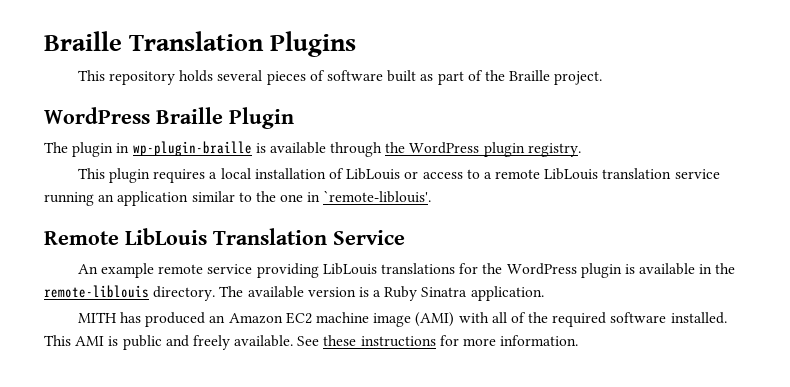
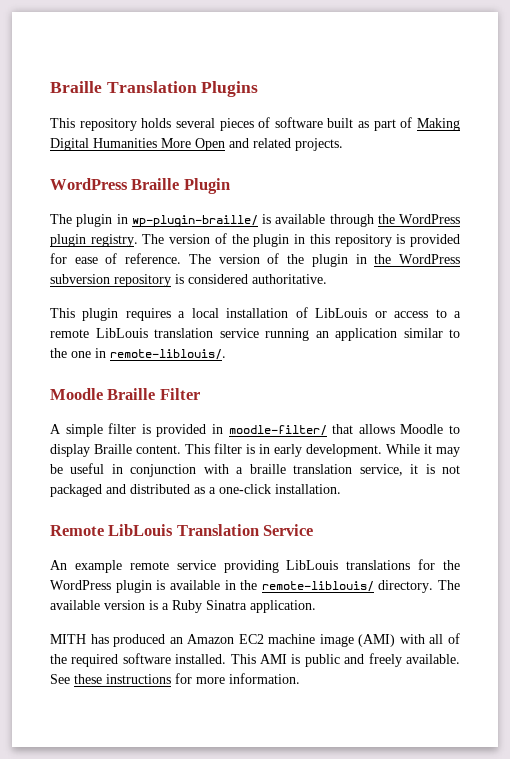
[484,70,603,85] the Braille project. -> [416,118,460,131] [50,138,343,151] Making Digital Humanities More Open and related projects.
[132,141,252,156] wp-plugin-braille -> [131,215,258,227] wp-plugin-braille/
(581, 150) none -> [142,233,461,247] [50,253,461,267] [50,274,327,287] The version of the plugin in this repository is provided for ease of reference. The version of the plugin in the WordPress subversion repository is considered authoritative.
[323,190,432,203] `remote-liblouis'. -> [110,349,226,360] [50,388,200,400] [50,423,461,437] [50,443,460,457] [50,463,460,477] [50,484,341,497] remote-liblouis/. // Moodle Braille Filter // A simple filter is provided in moodle-filter/ that allows Moodle to display Braille content. This filter is in early development. While it may be useful in conjunction with a braille translation service, it is not packaged and distributed as a one-click installation.
[44,285,149,298] remote-liblouis -> [261,581,374,592] remote-liblouis/

